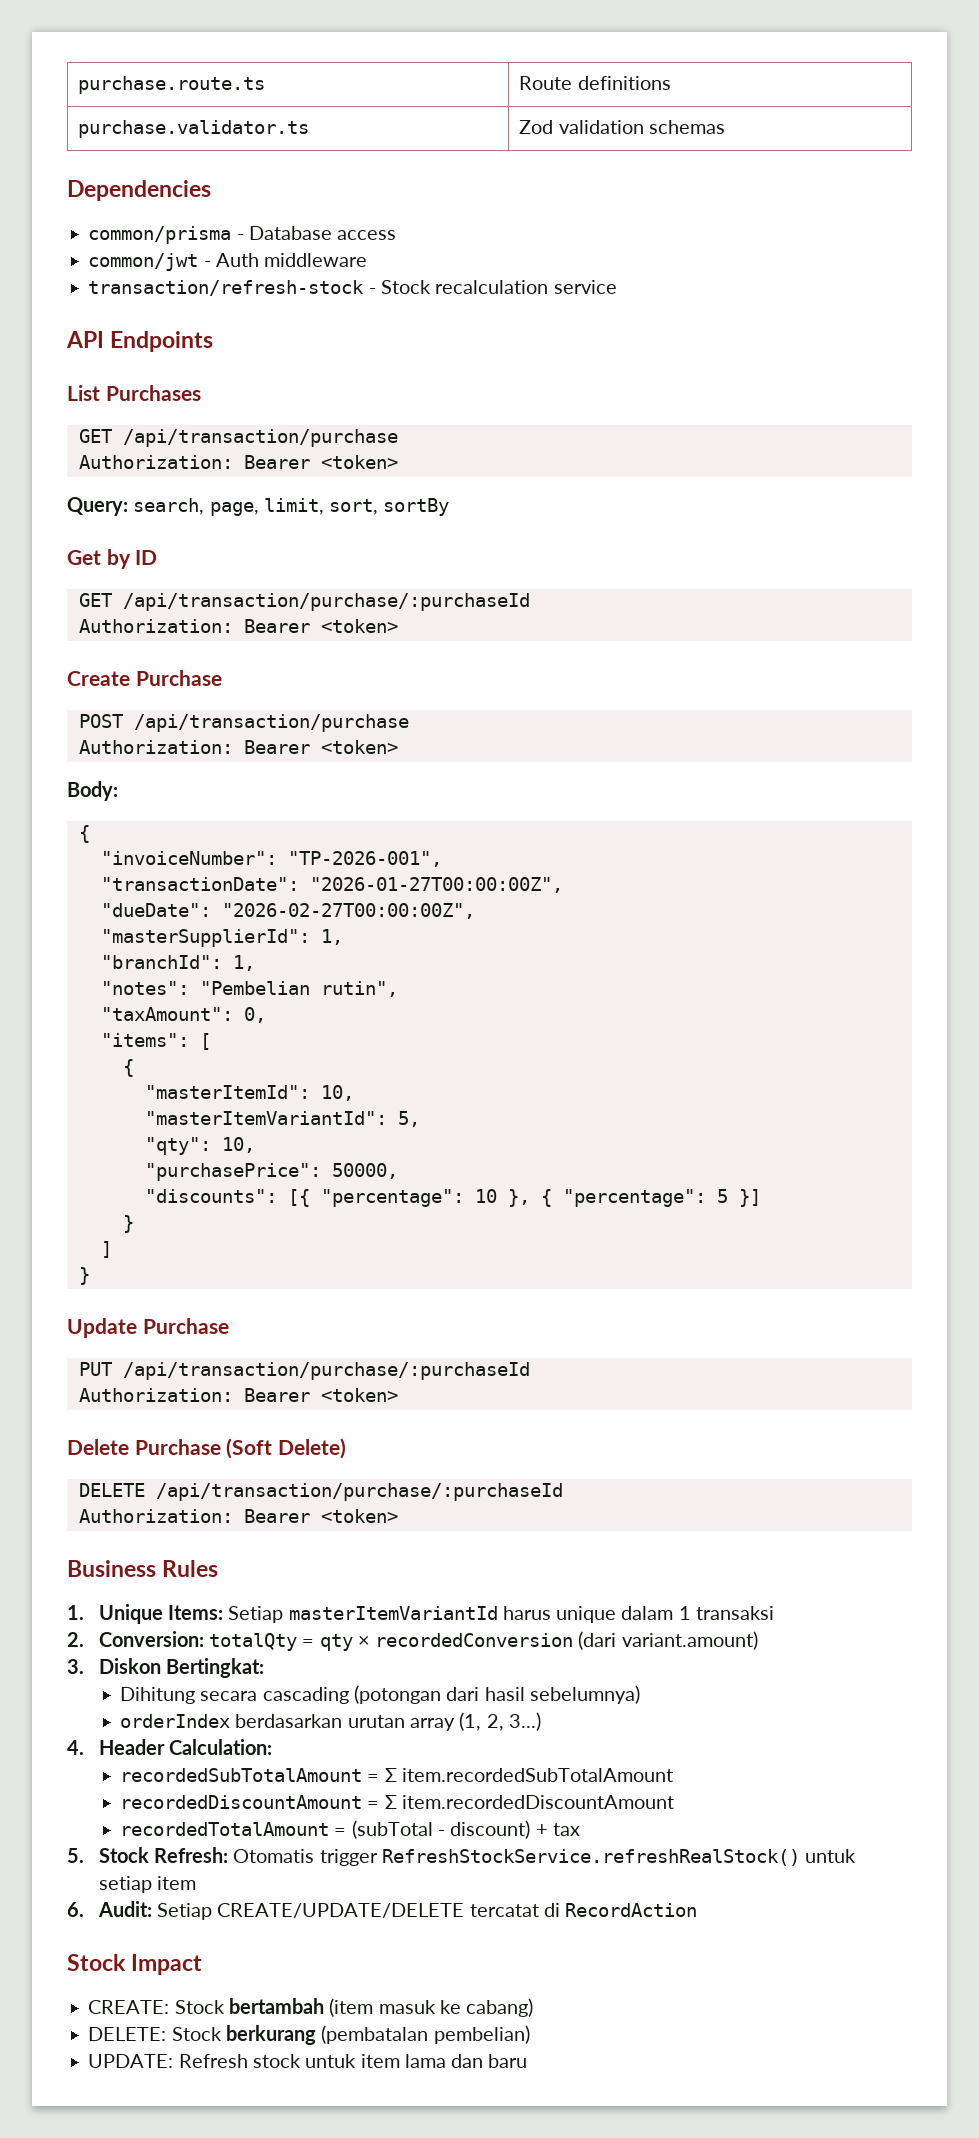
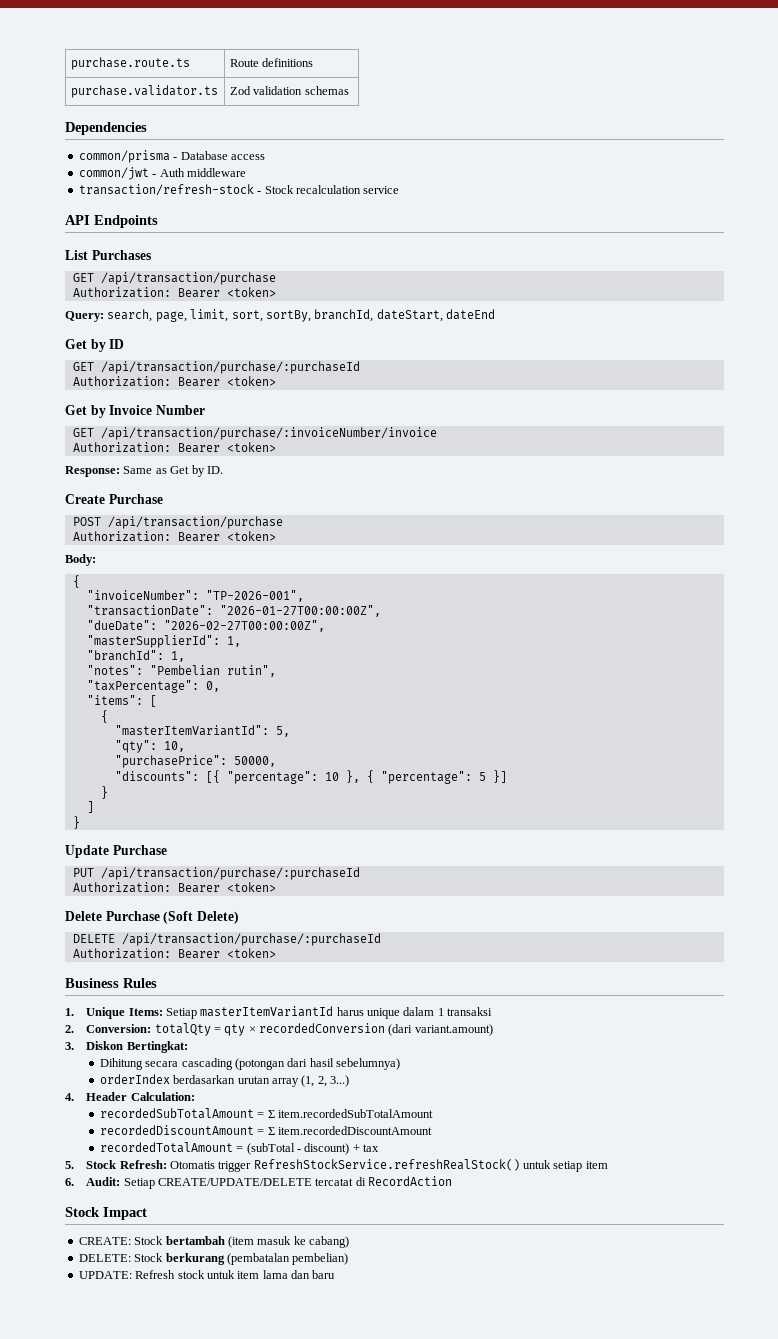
[383,498,450,516] sortBy -> [265,309,495,322] sortBy, branchId, dateStart, dateEnd
(398, 626) none -> [65,405,205,418] [72,427,437,440] [72,442,276,453] [65,465,223,477] // Get by Invoice Number // GET /api/transaction/purchase/:invoiceNumber/invoice // Authorization: Bearer <token> // Response: Same as Get by ID.
[100,1007,233,1021] "taxAmount": -> [86,680,199,693] "taxPercentage":
[144,1085,354,1101] // "masterItemId": 10, -> (108, 716) none

